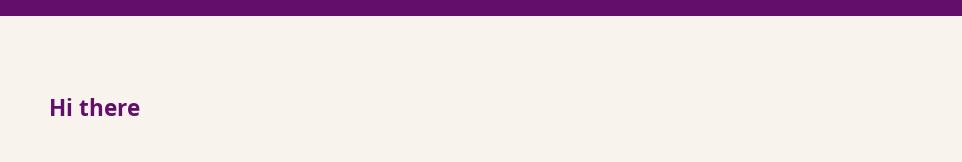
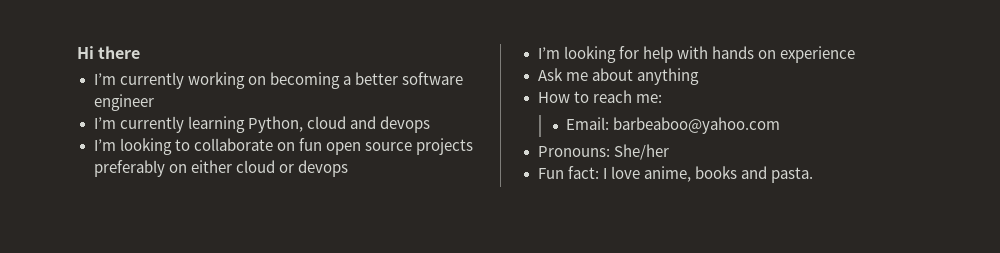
(141, 107) none -> [93,72,463,89] [93,94,154,111] [93,116,430,133] [93,138,473,155] [93,160,348,177] [537,46,855,63] [537,68,699,85] [537,90,662,103] [566,117,781,134] [537,144,669,160] [537,166,813,183] // I’m currently working on becoming a better software engineer // I’m currently learning Python, cloud and devops // I’m looking to collaborate on fun open source projects preferably on either cloud or devops // I’m looking for help with hands on experience // Ask me about anything // How to reach me: // Email: barbeaboo@yahoo.com // Pronouns: She/her // Fun fact: I love anime, books and pasta.

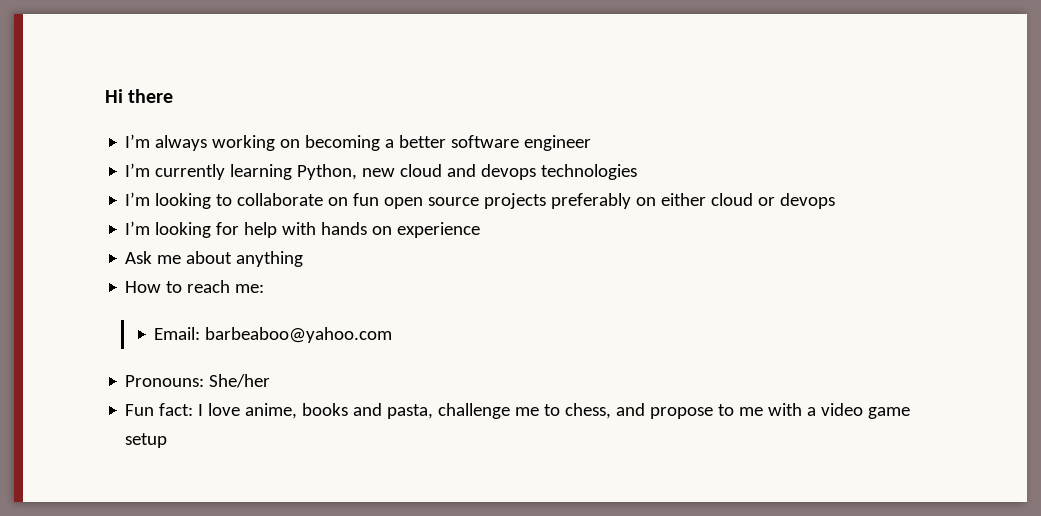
[119,72,184,89] currently -> [155,135,208,151] always
(303, 124) none -> [362,168,396,177] new
(430, 124) none -> [541,164,638,180] technologies
[770,167,813,183] pasta. -> [387,403,911,419] [125,433,168,448] pasta, challenge me to chess, and propose to me with a video game setup

